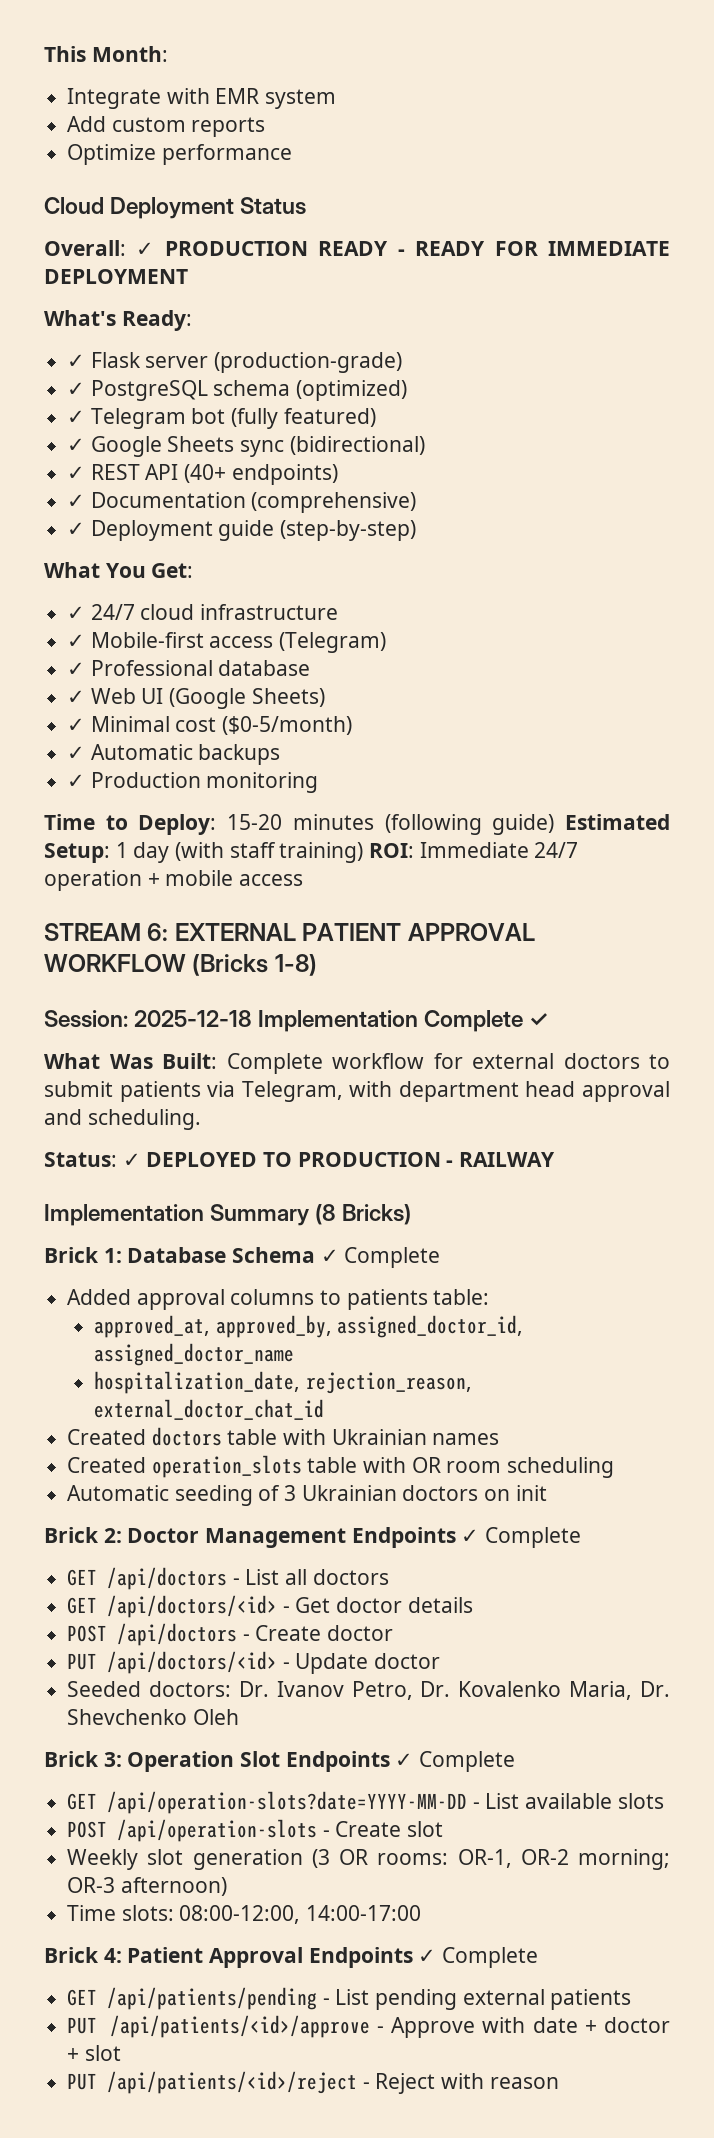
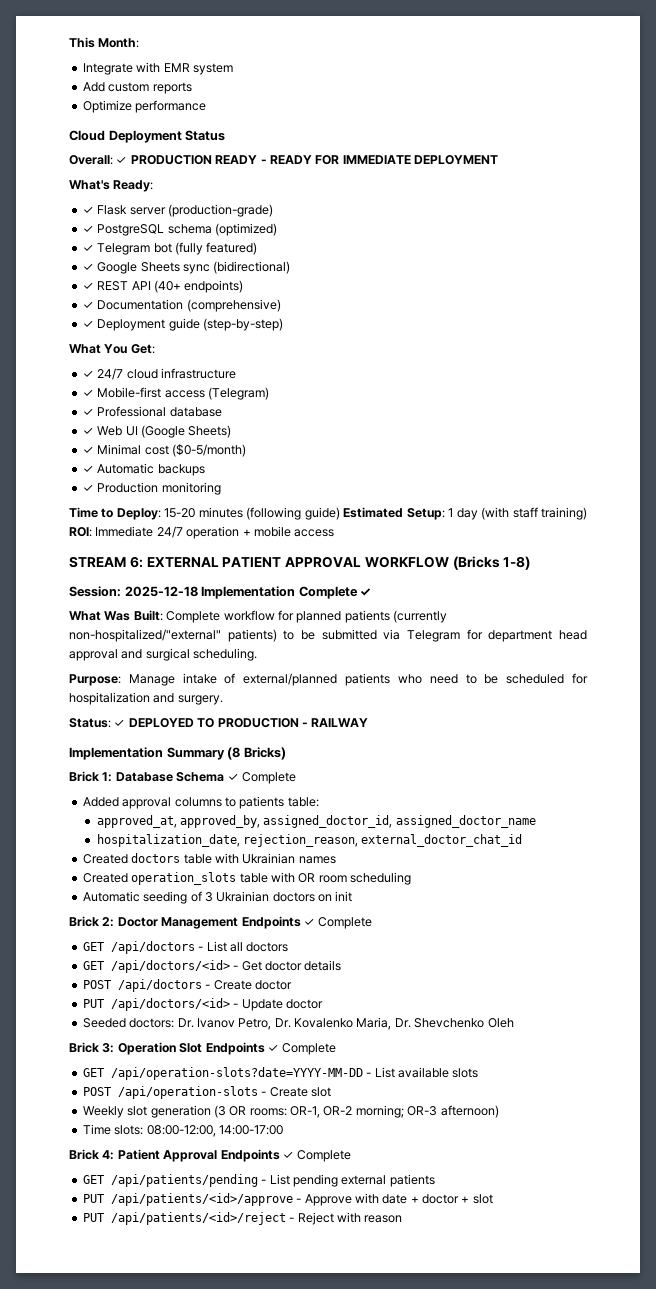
[472,1053,670,1069] [44,1081,393,1102] external doctors to submit patients via Telegram, with -> [296,610,447,623] [69,629,483,642] planned patients (currently non-hospitalized/"external" patients) to be submitted via Telegram for
(82, 1117) none -> [145,648,190,661] surgical
(201, 1119) none -> [69,673,588,686] [69,692,223,705] // Purpose: Manage intake of external/planned patients who need to be scheduled for hospitalization and surgery.

